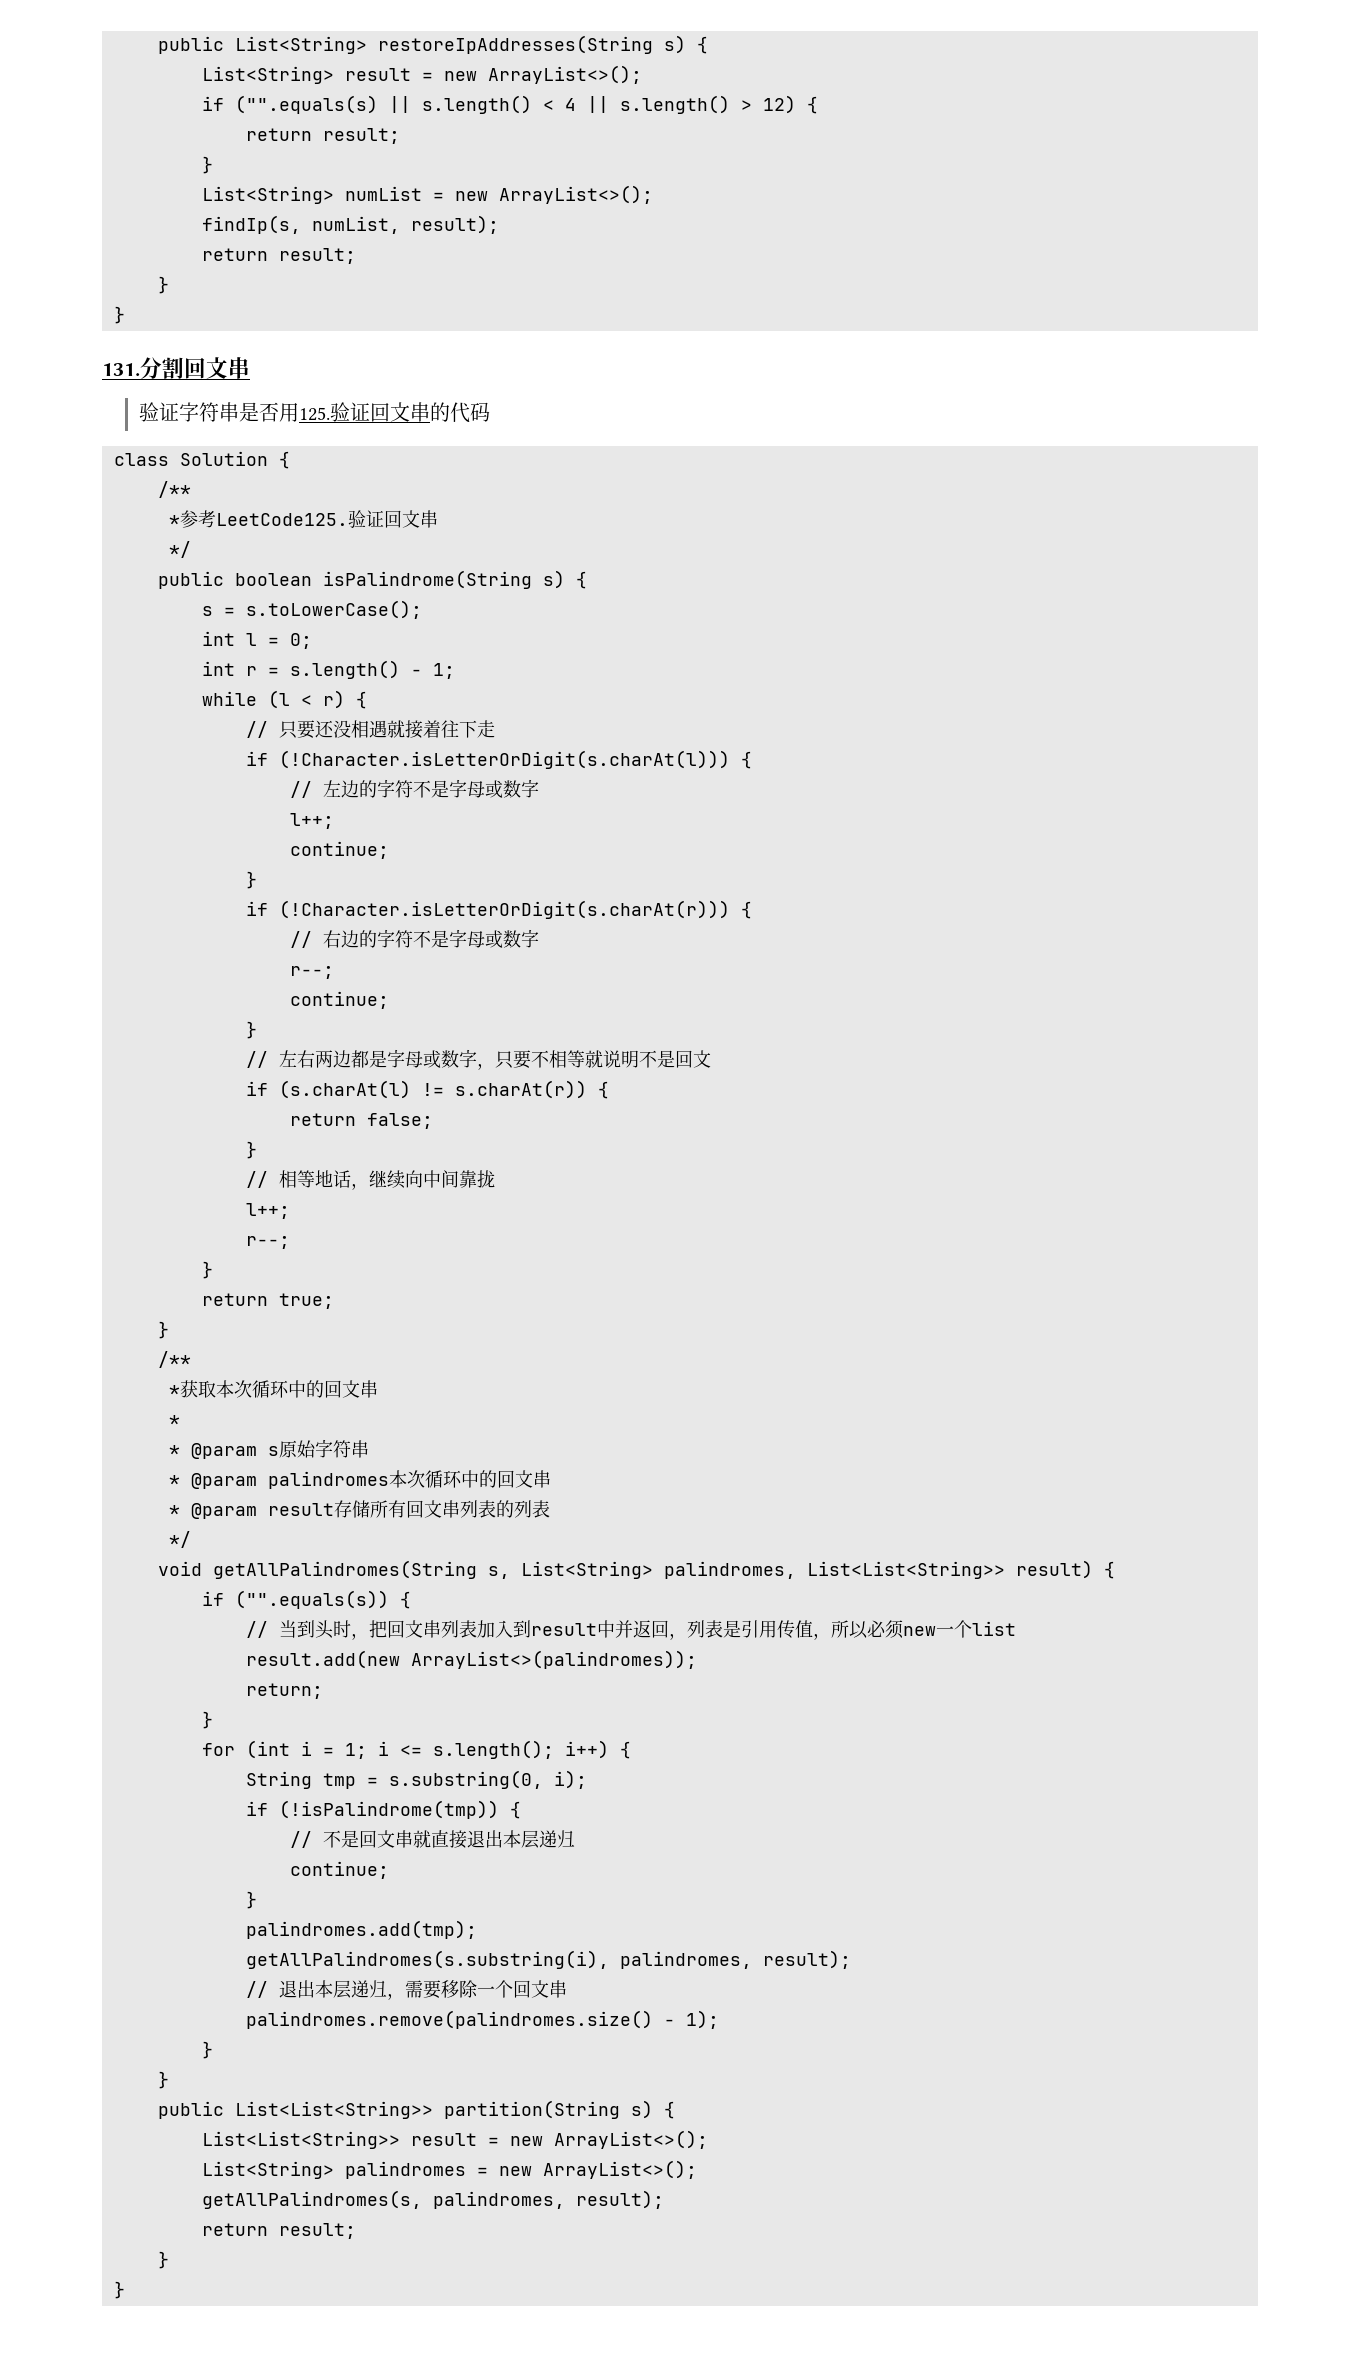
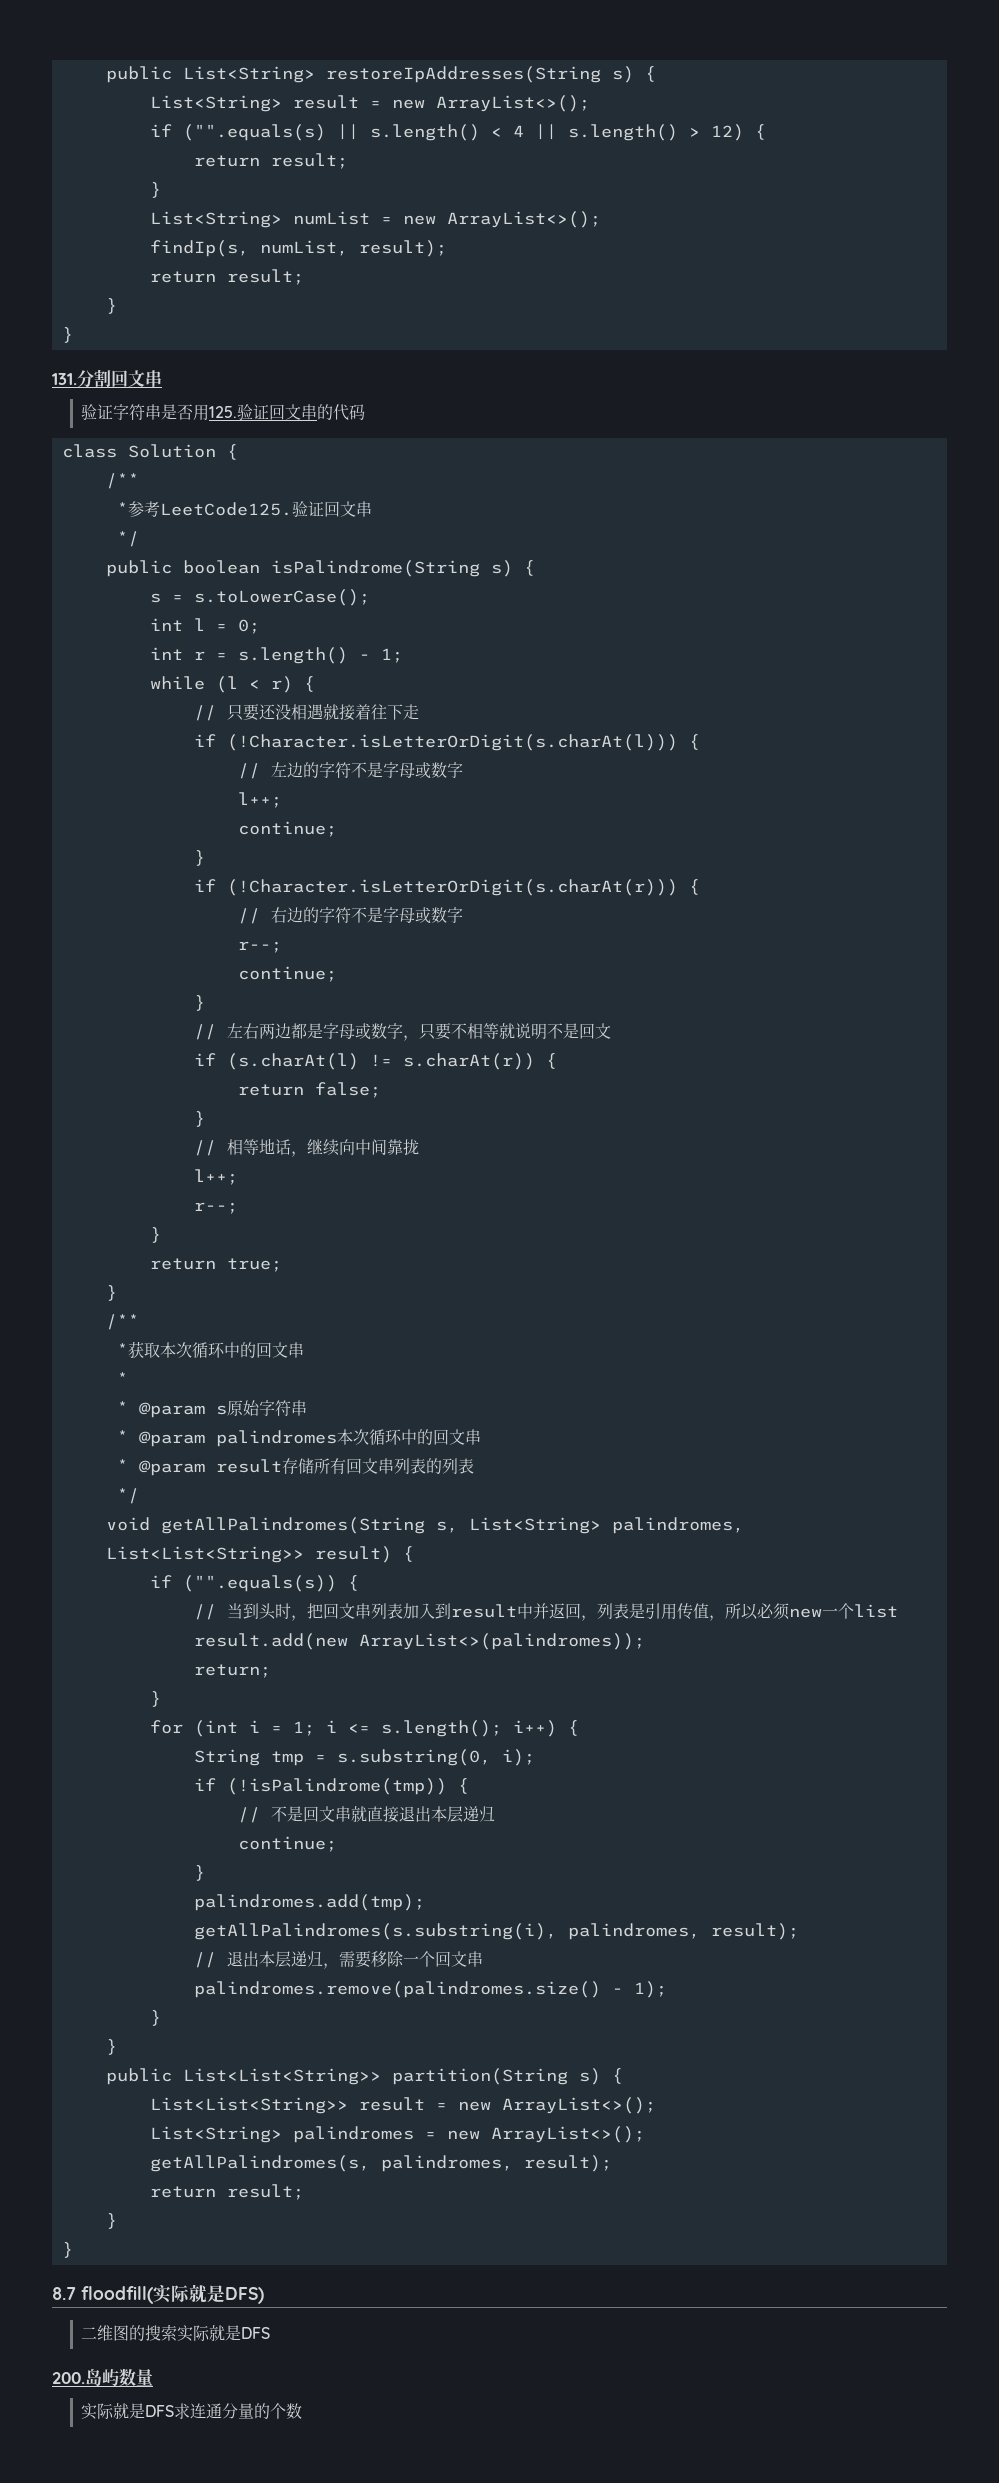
(125, 2290) none -> [52,2284,264,2304] [81,2324,271,2342] [52,2368,153,2387] [81,2403,303,2420] // 8.7 floodfill(实际就是DFS) // 二维图的搜索实际就是DFS // 200.岛屿数量 // 实际就是DFS求连通分量的个数

